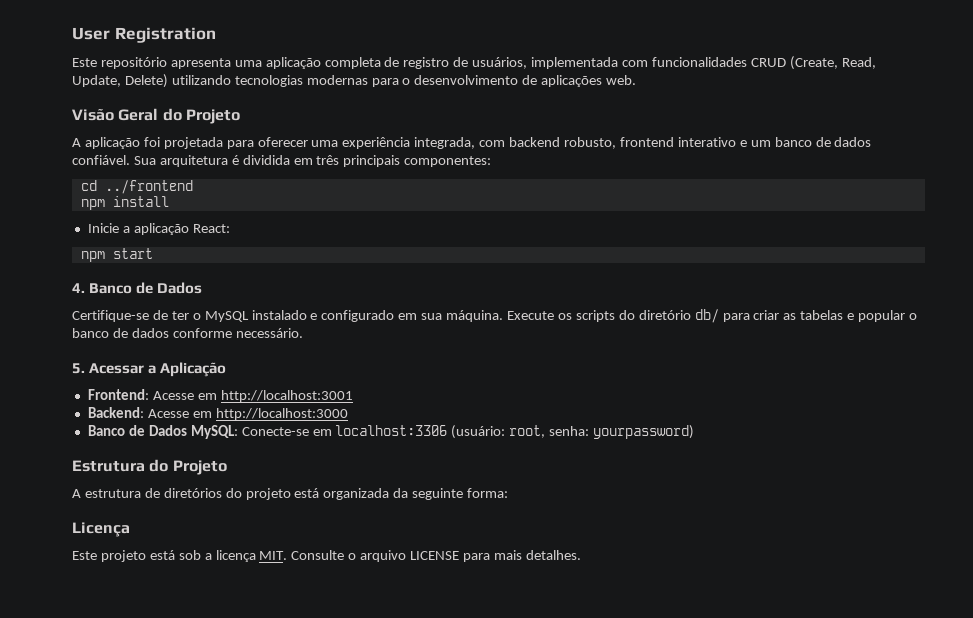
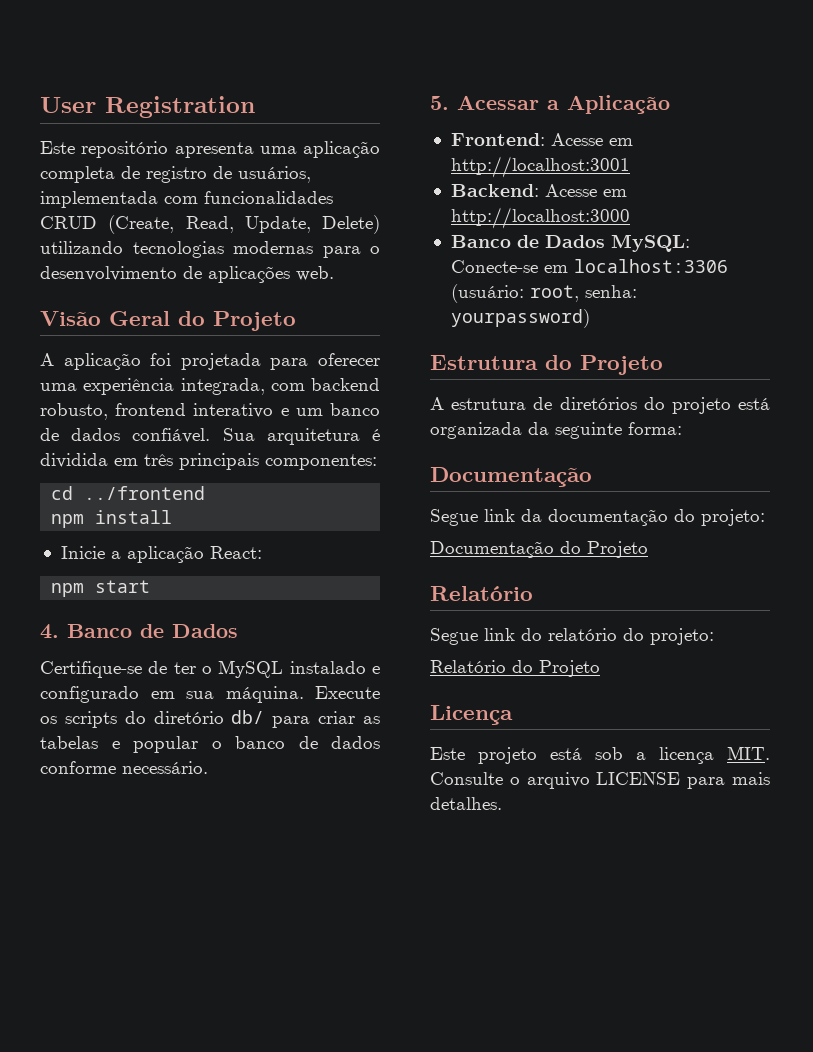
(509, 493) none -> [430,467,592,487] [430,509,765,526] [430,541,648,558] [430,586,533,601] [430,628,714,645] [430,660,600,677] // Documentação // Segue link da documentação do projeto: // Documentação do Projeto // Relatório // Segue link do relatório do projeto: // Relatório do Projeto

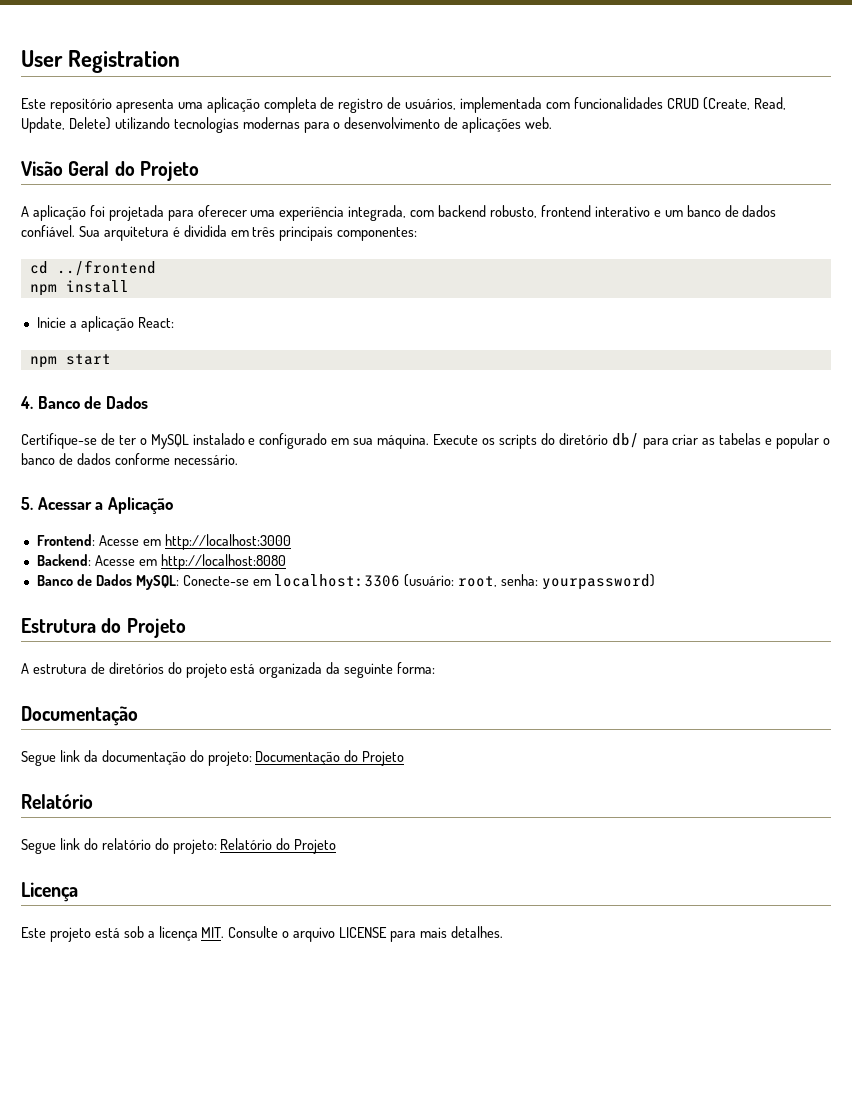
[450,156,630,178] http://localhost:3001 -> [164,534,291,550] http://localhost:3000
[450,207,630,229] http://localhost:3000 -> [160,554,286,570] http://localhost:8080
(765, 517) // -> (252, 758) none
(714, 636) // -> (217, 846) none

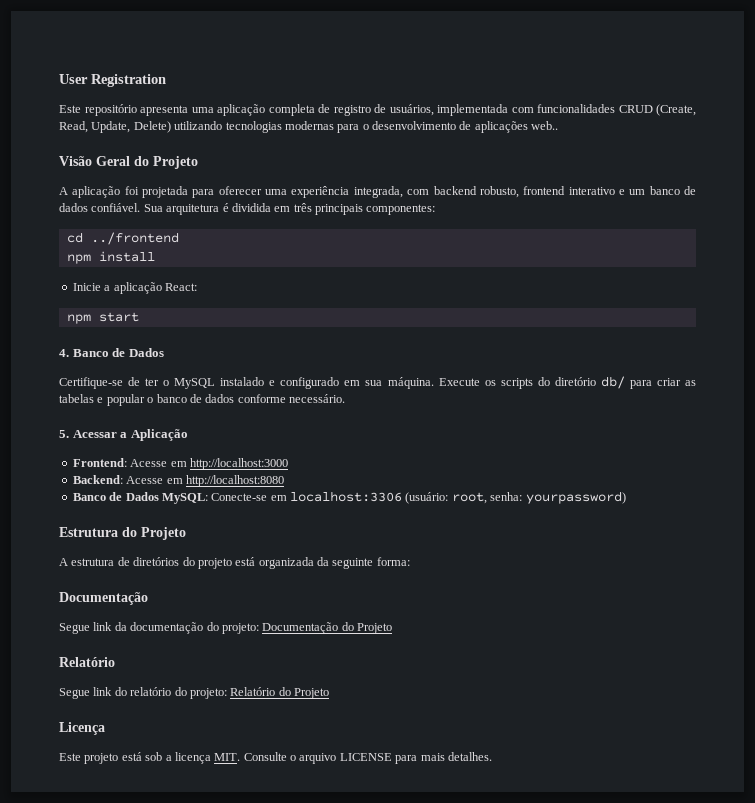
[525,117,553,129] web. -> [531,121,559,130] web..

